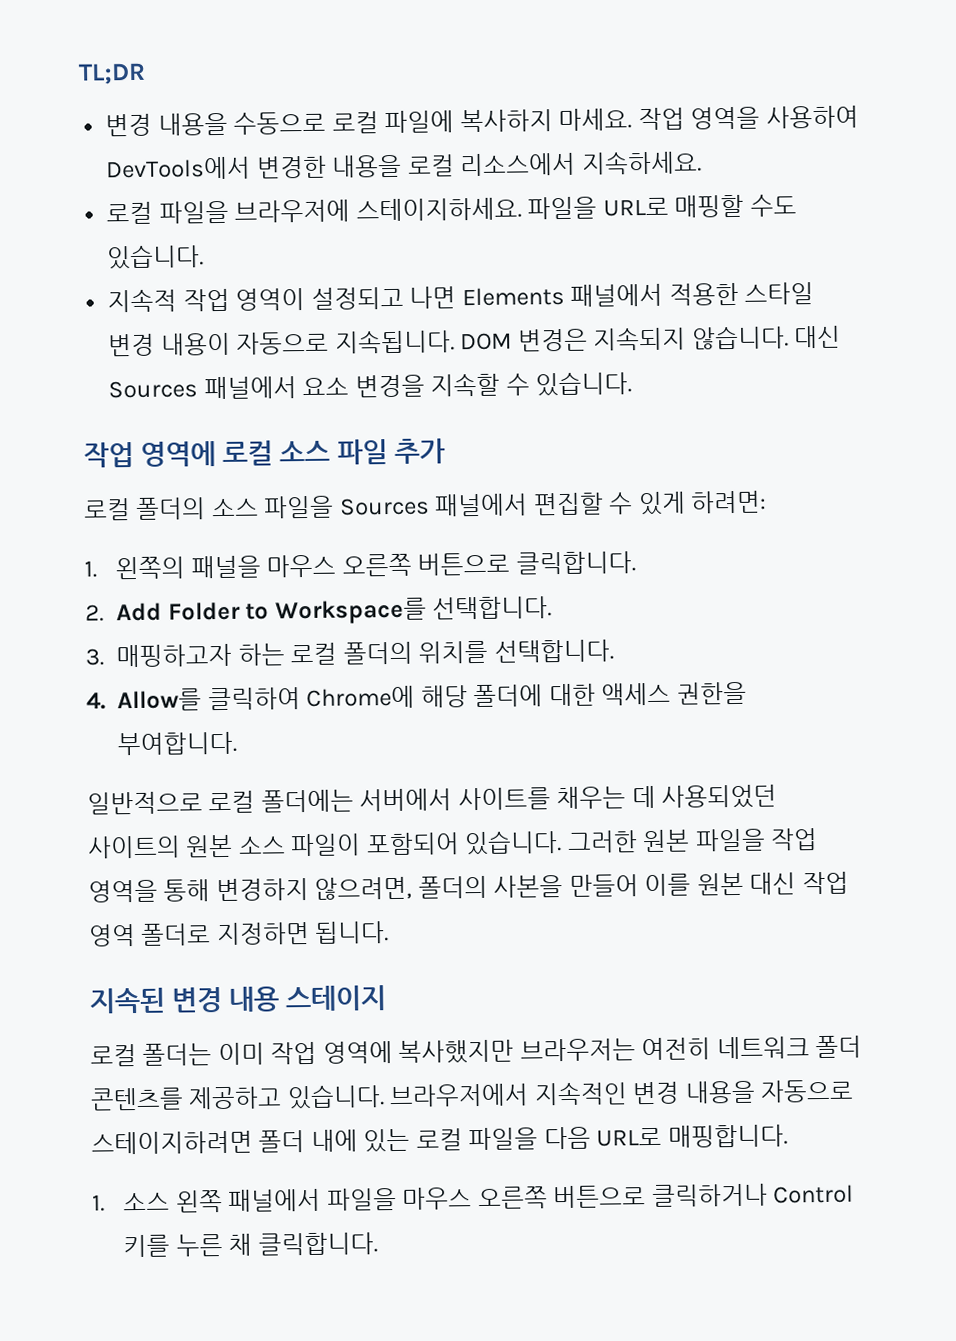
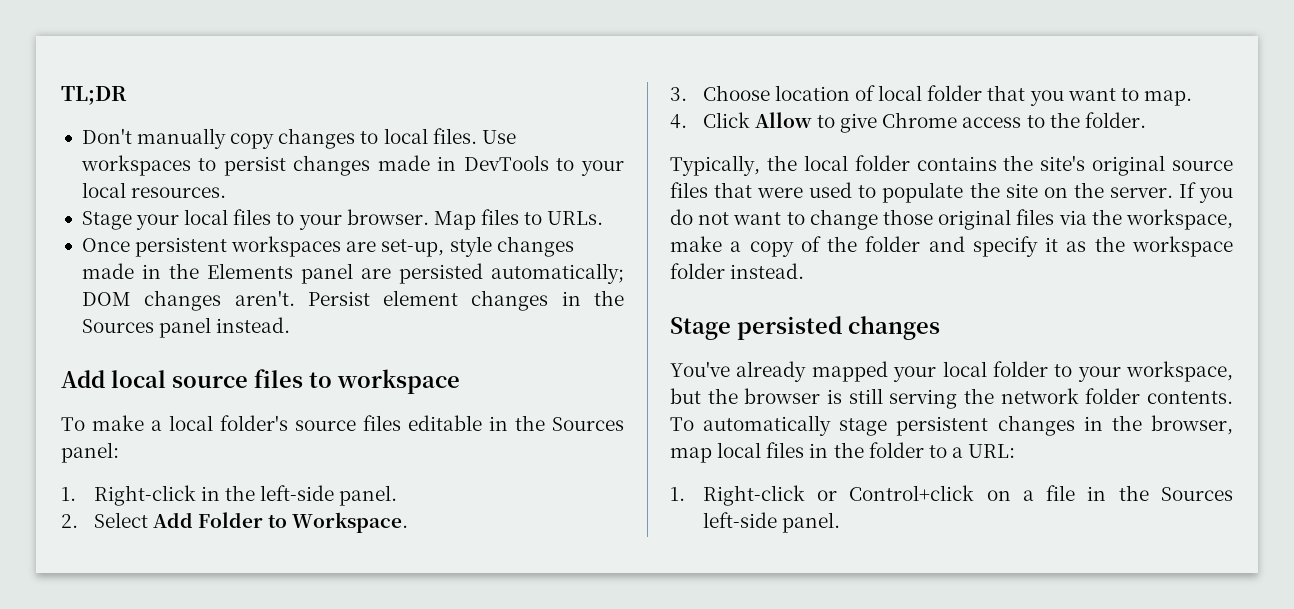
[105,105,859,137] [105,150,702,181] [106,194,797,225] [107,244,205,270] [107,282,815,313] [108,325,842,357] [108,371,633,400] [83,438,446,468] [83,490,768,521] [84,551,636,580] 변경 내용을 수동으로 로컬 파일에 복사하지 마세요. 작업 영역을 사용하여 DevTools에서 변경한 내용을 로컬 리소스에서 지속하세요. // 로컬 파일을 브라우저에 스테이지하세요. 파일을 URL로 매핑할 수도 있습니다. // 지속적 작업 영역이 설정되고 나면 Elements 패널에서 적용한 스타일 변경 내용이 자동으로 지속됩니다. DOM 변경은 지속되지 않습니다. 대신 Sources 패널에서 요소 변경을 지속할 수 있습니다. // 작업 영역에 로컬 소스 파일 추가 // 로컬 폴더의 소스 파일을 Sources 패널에서 편집할 수 있게 하려면: // 1. 왼쪽의 패널을 마우스 오른쪽 버튼으로 클릭합니다. -> [81,128,516,149] [80,155,624,176] [81,182,227,198] [81,209,604,230] [81,236,574,257] [81,263,625,284] [81,290,624,311] [81,317,291,338] [61,369,460,394] [61,415,624,431] [61,442,119,463] [61,485,398,506] Don't manually copy changes to local files. Use workspaces to persist changes made in DevTools to your local resources. // Stage your local files to your browser. Map files to URLs. // Once persistent workspaces are set-up, style changes made in the Elements panel are persisted automatically; DOM changes aren't. Persist element changes in the Sources panel instead. // Add local source files to workspace // To make a local folder's source files editable in the Sources panel: // 1. Right-click in the left-side panel.
(104, 613) none -> [93,512,148,528] Select
[274,596,553,625] Workspace를 선택합니다. -> [292,512,409,533] Workspace.
[116,639,614,668] [86,681,747,712] [117,731,238,756] [87,784,778,815] [87,828,819,859] [88,871,849,903] [88,921,390,947] [89,985,387,1014] [90,1035,863,1067] [90,1079,855,1111] [91,1124,788,1155] [92,1183,855,1213] [123,1232,378,1258] 매핑하고자 하는 로컬 폴더의 위치를 선택합니다. // 4. Allow를 클릭하여 Chrome에 해당 폴더에 대한 액세스 권한을 부여합니다. // 일반적으로 로컬 폴더에는 서버에서 사이트를 채우는 데 사용되었던 사이트의 원본 소스 파일이 포함되어 있습니다. 그러한 원본 파일을 작업 영역을 통해 변경하지 않으려면, 폴더의 사본을 만들어 이를 원본 대신 작업 영역 폴더로 지정하면 됩니다. // 지속된 변경 내용 스테이지 // 로컬 폴더는 이미 작업 영역에 복사했지만 브라우저는 여전히 네트워크 폴더 콘텐츠를 제공하고 있습니다. 브라우저에서 지속적인 변경 내용을 자동으로 스테이지하려면 폴더 내에 있는 로컬 파일을 다음 URL로 매핑합니다. // 1. 소스 왼쪽 패널에서 파일을 마우스 오른쪽 버튼으로 클릭하거나 Control 키를 누른 채 클릭합니다. -> [702,85,1192,106] [670,112,1146,133] [670,155,1233,176] [670,182,1233,203] [670,209,1233,230] [670,236,1233,257] [670,263,805,279] [670,316,940,340] [670,361,1233,382] [670,388,1233,409] [670,415,1233,436] [670,442,1016,463] [670,485,1233,506] [702,512,840,533] Choose location of local folder that you want to map. // 4. Click Allow to give Chrome access to the folder. // Typically, the local folder contains the site's original source files that were used to populate the site on the server. If you do not want to change those original files via the workspace, make a copy of the folder and specify it as the workspace folder instead. // Stage persisted changes // You've already mapped your local folder to your workspace, but the browser is still serving the network folder contents. To automatically stage persistent changes in the browser, map local files in the folder to a URL: // 1. Right-click or Control+click on a file in the Sources left-side panel.

